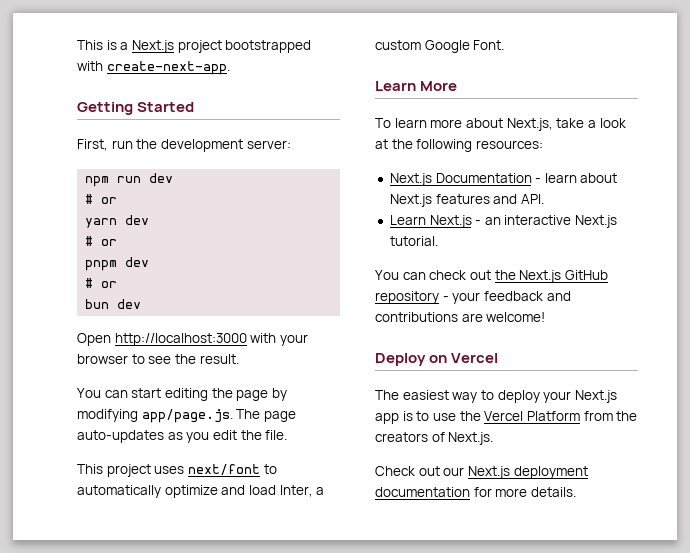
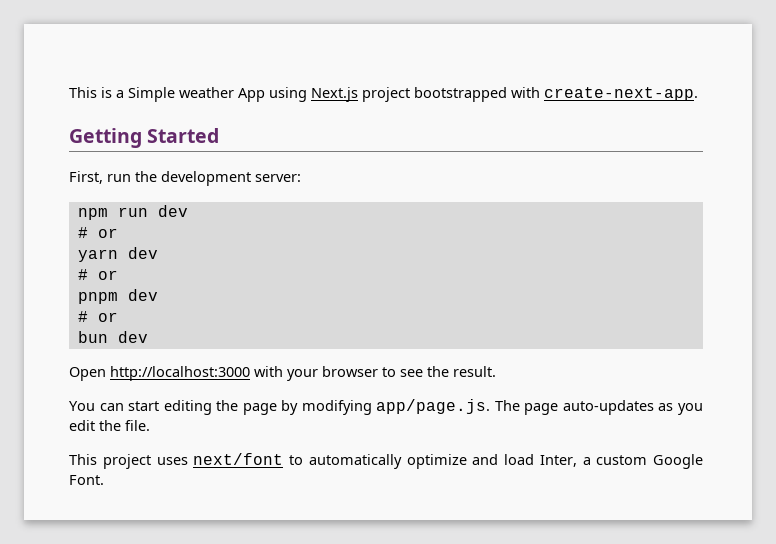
(129, 46) none -> [128,87,307,102] Simple weather App using
[375,81,458,91] [375,118,626,131] [375,139,543,152] [389,173,618,186] [389,194,544,207] [389,215,618,228] [389,236,438,246] [375,270,608,283] [375,291,571,304] [375,312,546,322] [375,353,499,366] [375,390,617,403] [375,411,638,424] [375,432,494,445] [375,466,588,479] [375,487,576,497] // Learn More // To learn more about Next.js, take a look at the following resources: // Next.js Documentation - learn about Next.js features and API. // Learn Next.js - an interactive Next.js tutorial. // You can check out the Next.js GitHub repository - your feedback and contributions are welcome! // Deploy on Vercel // The easiest way to deploy your Next.js app is to use the Vercel Platform from the creators of Next.js. // Check out our Next.js deployment documentation for more details. -> (104, 480) none

